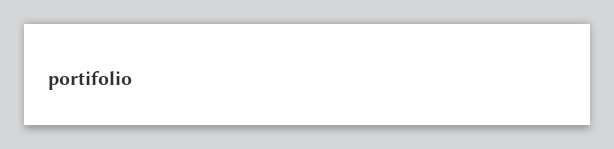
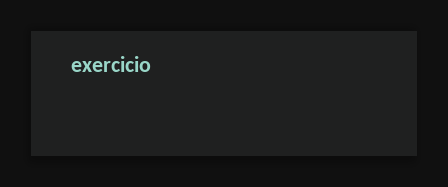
[48,71,132,90] portifolio -> [71,56,151,72] exercicio

